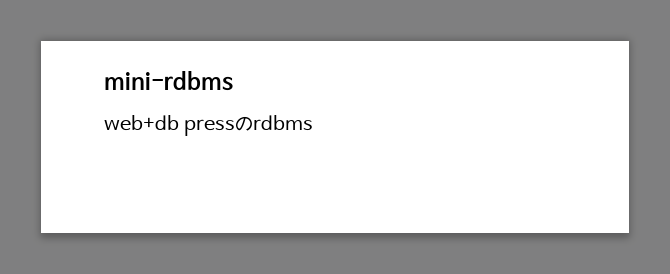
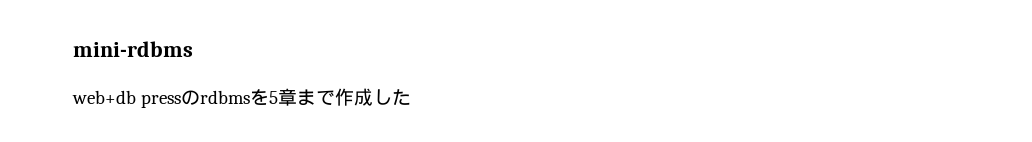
(314, 123) none -> [250,88,412,106] を5章まで作成した

